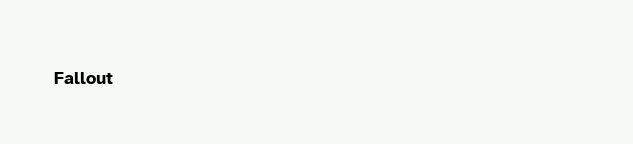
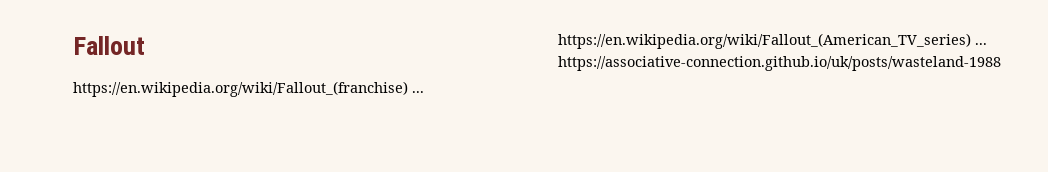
(113, 78) none -> [73,81,424,97] [558,33,987,49] [558,56,1001,71] // https://en.wikipedia.org/wiki/Fallout_(franchise) ... https://en.wikipedia.org/wiki/Fallout_(American_TV_series) ... https://associative-connection.github.io/uk/posts/wasteland-1988

